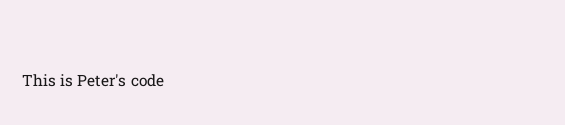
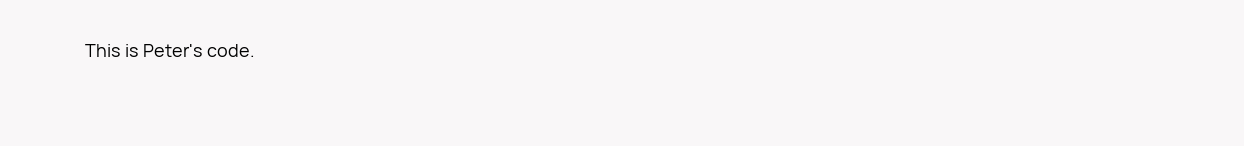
[130,74,164,87] code -> [206,44,255,57] code.

